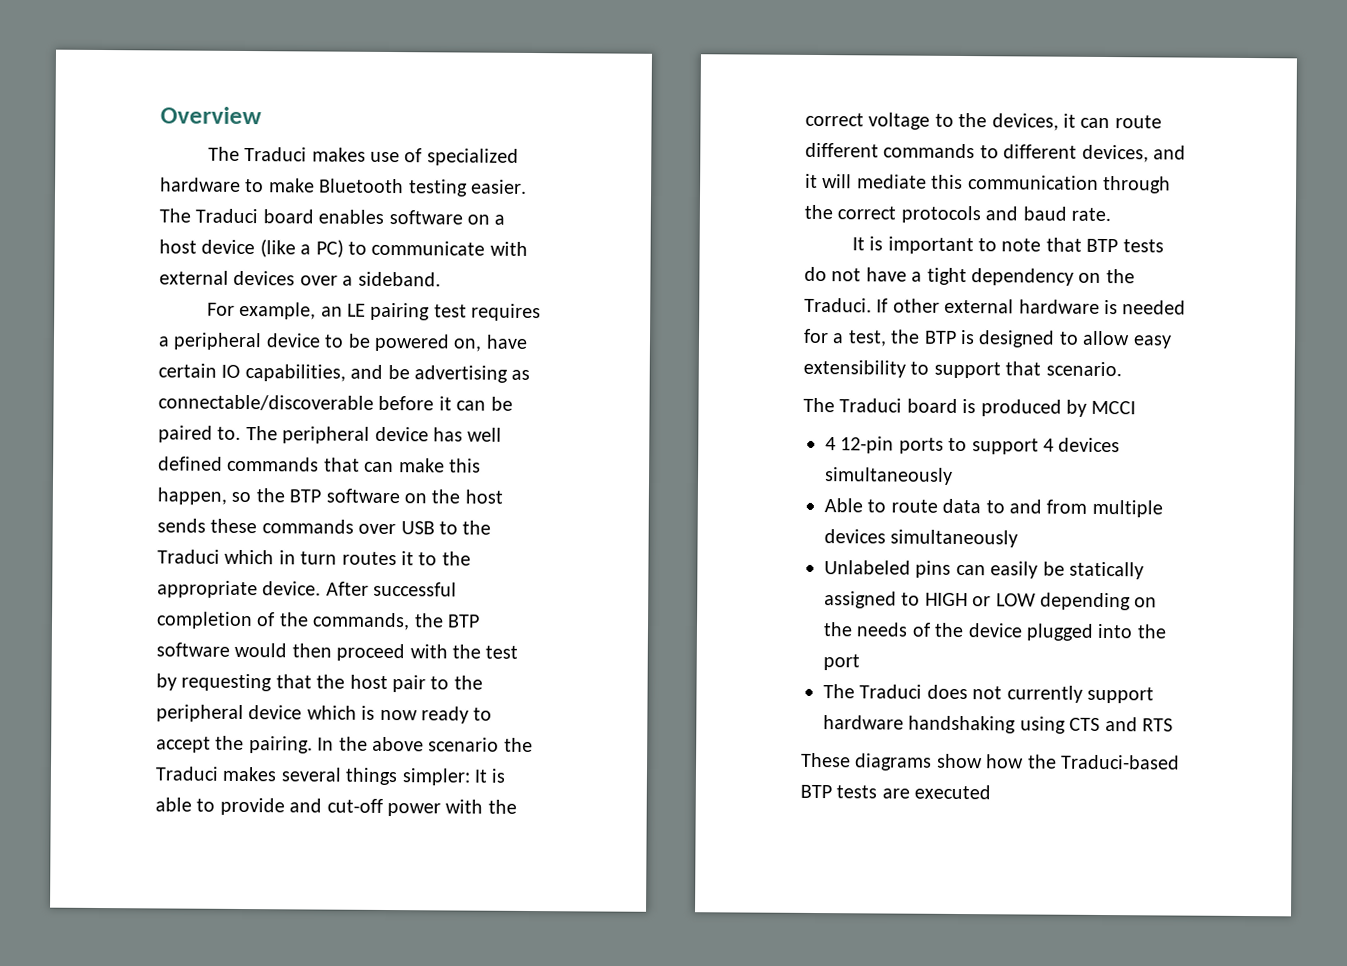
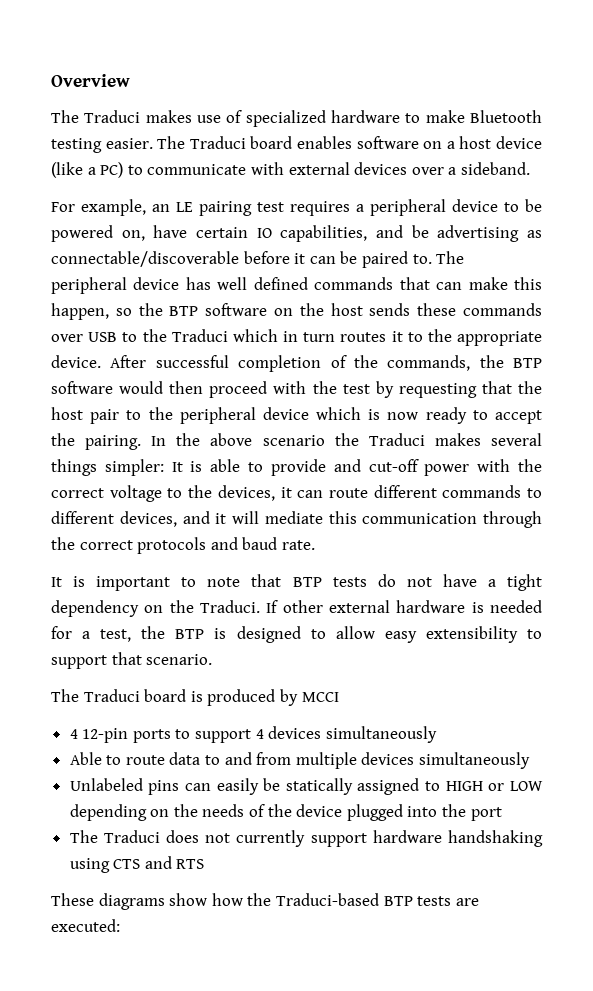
[914,784,992,800] executed -> [51,919,120,932] executed:

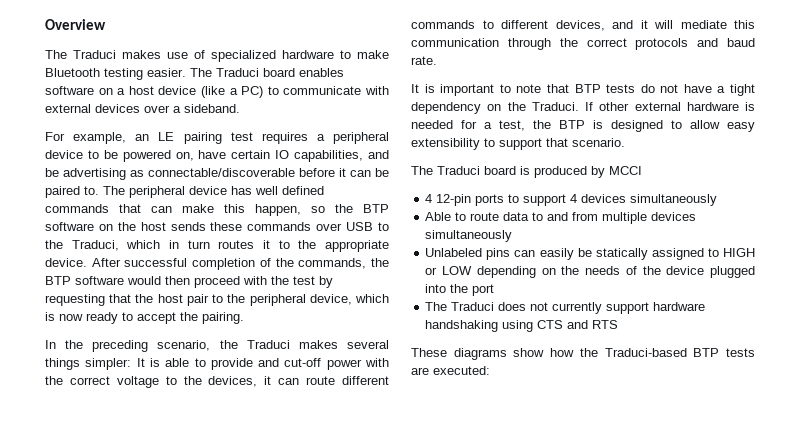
[171,329,228,342] Traduci -> [71,240,119,251] Traduci,
[262,407,309,420] device -> [309,294,352,305] device,
(142, 442) none -> (244, 318) //
[210,433,325,446] above scenario -> [92,340,211,352] preceding scenario,

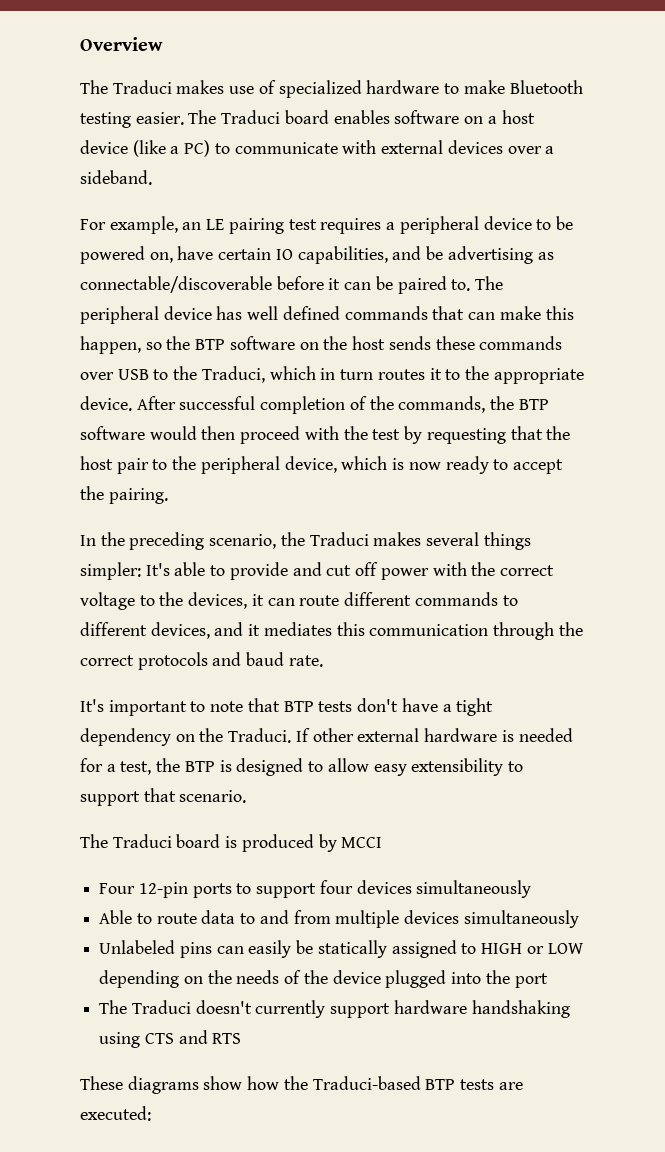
[136,358,160,367] It is -> [145,563,170,576] It's
[284,358,322,367] cut-off -> [326,562,379,576] cut off
[654,20,727,29] will mediate -> [263,622,332,636] mediates
[411,84,435,93] It is -> [80,699,104,712] It's
[640,84,679,93] do not -> [357,698,399,712] don't
[425,194,433,203] 4 -> [99,883,136,894] Four
[570,194,578,203] 4 -> [319,880,353,894] four
[498,302,549,311] does not -> [195,1000,252,1014] doesn't

